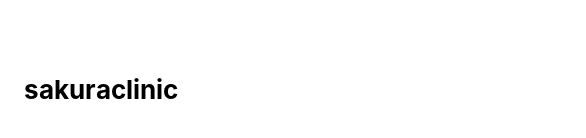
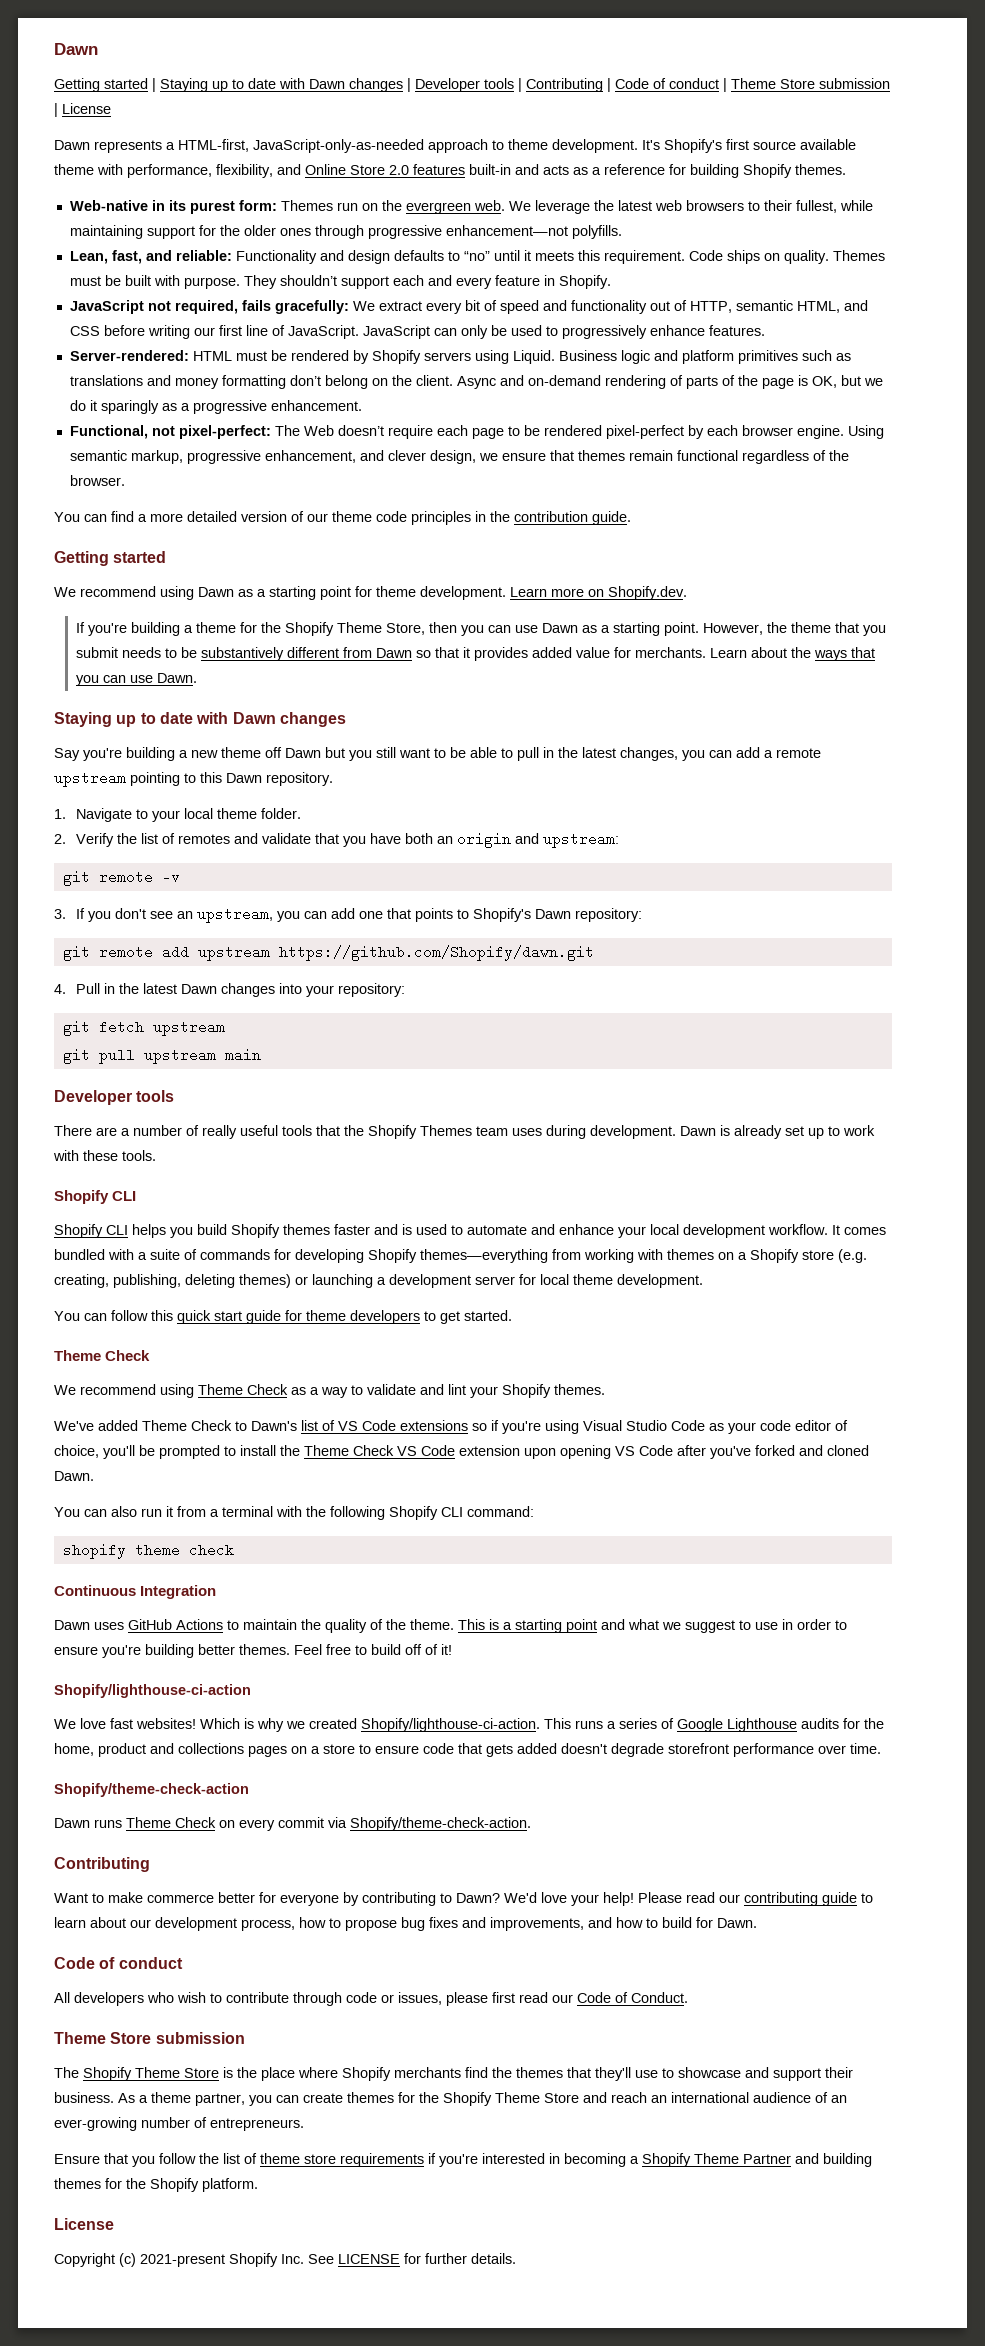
[24,78,178,99] sakuraclinic -> [54,43,98,55] [54,78,890,92] [54,103,111,117] [54,139,856,153] [54,164,846,178] [69,200,873,214] [69,225,622,239] [69,250,885,264] [69,275,611,289] [69,300,868,314] [69,325,765,339] [69,350,851,364] [69,375,883,389] [69,400,362,414] [69,425,884,439] [69,450,849,464] [69,475,125,486] [54,511,631,525] [54,551,167,566] [54,586,687,600] [75,622,886,636] [75,647,875,661] [75,673,197,686] [54,712,346,727] [54,747,821,761] [54,771,333,787] [54,808,301,822] [54,832,619,848] [62,870,180,886] [54,907,642,923] [62,945,594,961] [54,983,405,997] [62,1020,225,1036] [62,1048,261,1064] [54,1090,175,1105] [54,1125,875,1139] [53,1150,156,1161] [54,1190,137,1204] [54,1224,886,1238] [54,1249,867,1263] [54,1274,703,1288] [54,1310,512,1324] [54,1350,151,1361] [54,1384,605,1398] [54,1420,848,1434] [54,1445,869,1459] [54,1471,94,1481] [54,1506,534,1520] [62,1543,234,1559] [54,1585,217,1599] [54,1619,847,1633] [54,1644,452,1658] [54,1684,251,1698] [54,1718,884,1732] [54,1743,881,1757] [54,1783,249,1797] [54,1817,531,1831] [54,1857,150,1872] [54,1892,873,1906] [54,1917,757,1931] [54,1957,183,1969] [54,1992,688,2006] [54,2032,245,2044] [54,2067,853,2081] [54,2092,847,2106] [54,2117,304,2131] [54,2153,872,2167] [54,2178,258,2192] [54,2218,114,2230] [54,2253,516,2267] Dawn // Getting started | Staying up to date with Dawn changes | Developer tools | Contributing | Code of conduct | Theme Store submission | License // Dawn represents a HTML-first, JavaScript-only-as-needed approach to theme development. It's Shopify's first source available theme with performance, flexibility, and Online Store 2.0 features built-in and acts as a reference for building Shopify themes. // Web-native in its purest form: Themes run on the evergreen web. We leverage the latest web browsers to their fullest, while maintaining support for the older ones through progressive enhancement—not polyfills. // Lean, fast, and reliable: Functionality and design defaults to “no” until it meets this requirement. Code ships on quality. Themes must be built with purpose. They shouldn’t support each and every feature in Shopify. // JavaScript not required, fails gracefully: We extract every bit of speed and functionality out of HTTP, semantic HTML, and CSS before writing our first line of JavaScript. JavaScript can only be used to progressively enhance features. // Server-rendered: HTML must be rendered by Shopify servers using Liquid. Business logic and platform primitives such as translations and money formatting don’t belong on the client. Async and on-demand rendering of parts of the page is OK, but we do it sparingly as a progressive enhancement. // Functional, not pixel-perfect: The Web doesn’t require each page to be rendered pixel-perfect by each browser engine. Using semantic markup, progressive enhancement, and clever design, we ensure that themes remain functional regardless of the browser. // You can find a more detailed version of our theme code principles in the contribution guide. // Getting started // We recommend using Dawn as a starting point for theme development. Learn more on Shopify.dev. // If you're building a theme for the Shopify Theme Store, then you can use Dawn as a starting point. However, the theme that you submit needs to be substantively different from Dawn so that it provides added value for merchants. Learn about the ways that you can use Dawn. // Staying up to date with Dawn changes // Say you're building a new theme off Dawn but you still want to be able to pull in the latest changes, you can add a remote upstream pointing to this Dawn repository. // 1. Navigate to your local theme folder. // 2. Verify the list of remotes and validate that you have both an origin and upstream: // git remote -v // 3. If you don't see an upstream, you can add one that points to Shopify's Dawn repository: // git remote add upstream https://github.com/Shopify/dawn.git // 4. Pull in the latest Dawn changes into your repository: // git fetch upstream // git pull upstream main // Developer tools // There are a number of really useful tools that the Shopify Themes team uses during development. Dawn is already set up to work with these tools. // Shopify CLI // Shopify CLI helps you build Shopify themes faster and is used to automate and enhance your local development workflow. It comes bundled with a suite of commands for developing Shopify themes—everything from working with themes on a Shopify store (e.g. creating, publishing, deleting themes) or launching a development server for local theme development. // You can follow this quick start guide for theme developers to get started. // Theme Check // We recommend using Theme Check as a way to validate and lint your Shopify themes. // We've added Theme Check to Dawn's list of VS Code extensions so if you're using Visual Studio Code as your code editor of choice, you'll be prompted to install the Theme Check VS Code extension upon opening VS Code after you've forked and cloned Dawn. // You can also run it from a terminal with the following Shopify CLI command: // shopify theme check // Continuous Integration // Dawn uses GitHub Actions to maintain the quality of the theme. This is a starting point and what we suggest to use in order to ensure you're building better themes. Feel free to build off of it! // Shopify/lighthouse-ci-action // We love fast websites! Which is why we created Shopify/lighthouse-ci-action. This runs a series of Google Lighthouse audits for the home, product and collections pages on a store to ensure code that gets added doesn't degrade storefront performance over time. // Shopify/theme-check-action // Dawn runs Theme Check on every commit via Shopify/theme-check-action. // Contributing // Want to make commerce better for everyone by contributing to Dawn? We'd love your help! Please read our contributing guide to learn about our development process, how to propose bug fixes and improvements, and how to build for Dawn. // Code of conduct // All developers who wish to contribute through code or issues, please first read our Code of Conduct. // Theme Store submission // The Shopify Theme Store is the place where Shopify merchants find the themes that they'll use to showcase and support their business. As a theme partner, you can create themes for the Shopify Theme Store and reach an international audience of an ever-growing number of entrepreneurs. // Ensure that you follow the list of theme store requirements if you're interested in becoming a Shopify Theme Partner and building themes for the Shopify platform. // License // Copyright (c) 2021-present Shopify Inc. See LICENSE for further details.

